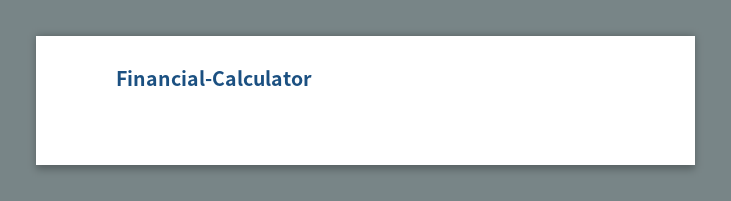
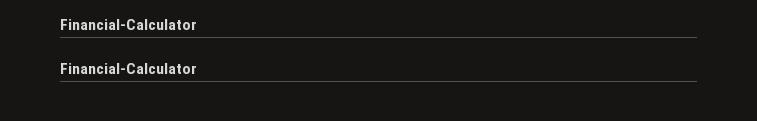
[116,70,312,86] Financial-Calculator -> [60,19,197,30] [60,63,197,74] Financial-Calculator // Financial-Calculator

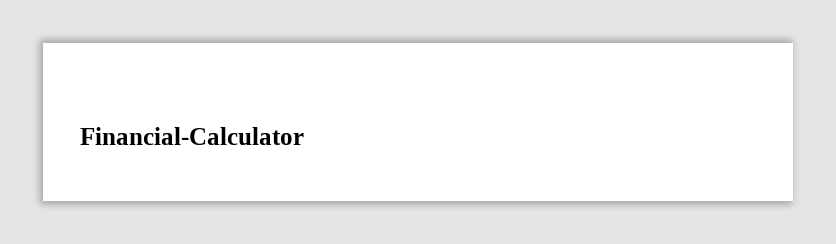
[60,19,197,30] [60,63,197,74] Financial-Calculator // Financial-Calculator -> [80,127,304,145] Financial-Calculator

